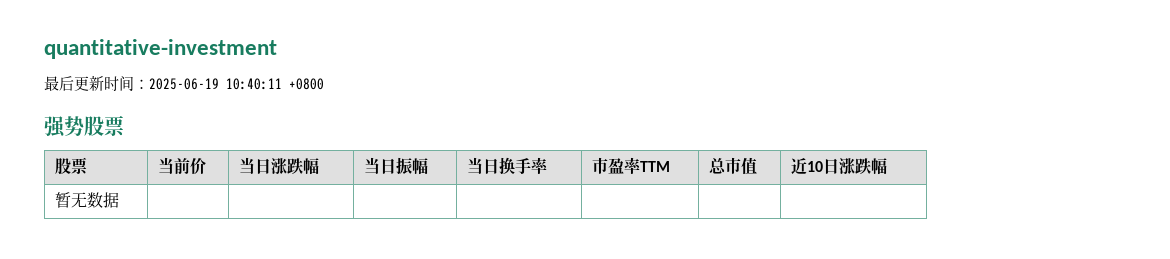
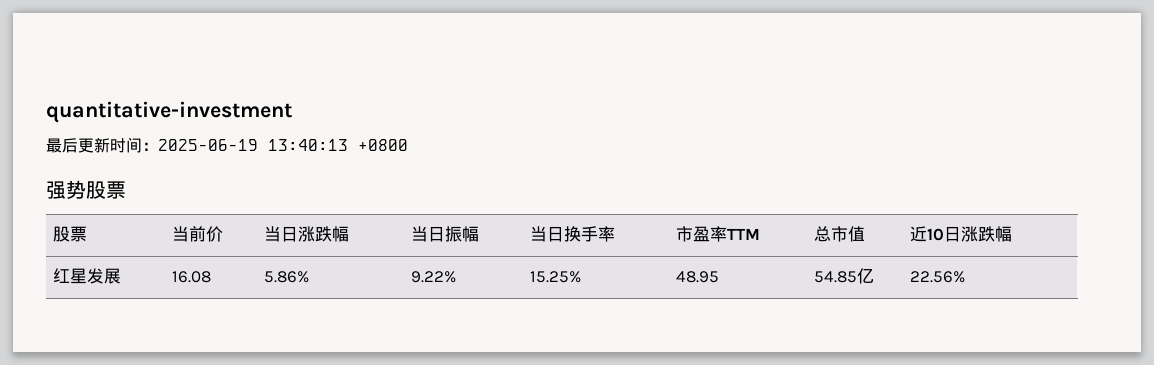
[226,78,282,90] 10:40:11 -> [268,139,348,151] 13:40:13
[54,192,119,208] 暂无数据 | | | | | | | -> [53,268,122,284] [172,271,212,283] [264,271,310,283] [411,271,457,283] [530,271,582,283] [676,271,720,283] [814,268,875,284] [910,271,966,283] 红星发展 | 16.08 | 5.86% | 9.22% | 15.25% | 48.95 | 54.85亿 | 22.56%

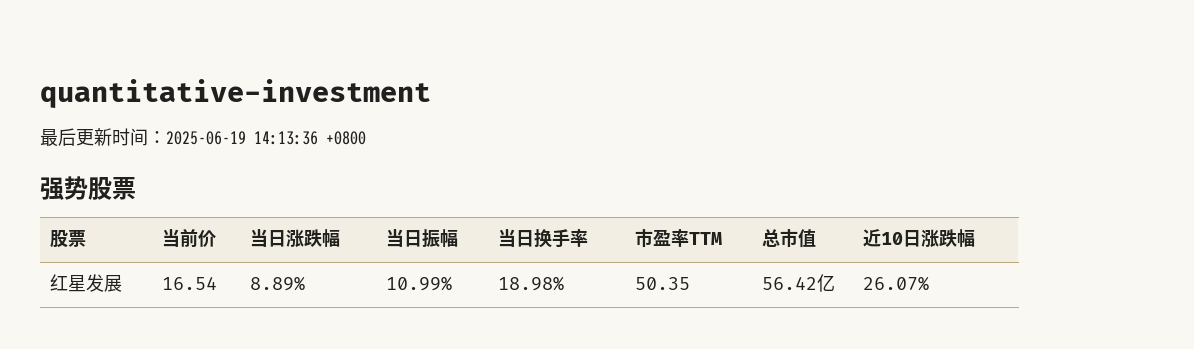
[268,139,348,151] 13:40:13 -> [254,131,318,145] 14:13:36
[172,271,212,283] [264,271,310,283] [411,271,457,283] [530,271,582,283] [676,271,720,283] [814,271,858,283] 16.08 | 5.86% | 9.22% | 15.25% | 48.95 | 54.85 -> [162,277,218,290] [250,276,306,291] [386,276,453,291] [498,276,565,291] [635,277,691,290] [762,277,818,290] 16.54 | 8.89% | 10.99% | 18.98% | 50.35 | 56.42
[910,271,966,283] 22.56% -> [863,276,930,291] 26.07%

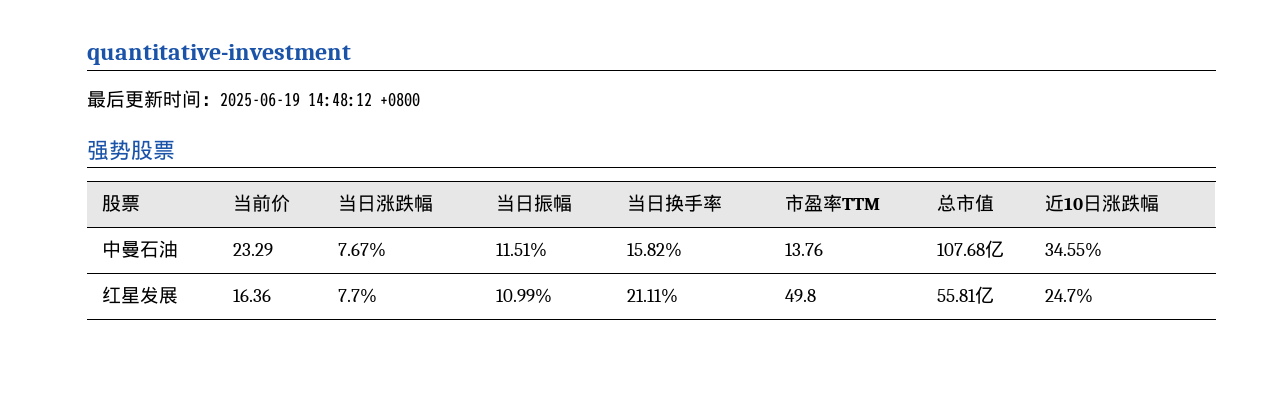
[254,131,318,145] 14:13:36 -> [308,92,372,107] 14:48:12
(976, 238) none -> [101,240,178,258] [232,243,273,256] [337,242,386,257] [495,242,547,257] [626,242,682,257] [784,243,823,256] [936,240,1004,258] [1044,242,1102,257] // 中曼石油 | 23.29 | 7.67% | 11.51% | 15.82% | 13.76 | 107.68亿 | 34.55%
[162,277,218,290] [250,276,306,291] 16.54 | 8.89% -> [232,289,271,302] [337,288,377,303] 16.36 | 7.7%
[498,276,565,291] [635,277,691,290] [762,274,836,292] [863,276,930,291] 18.98% | 50.35 | 56.42亿 | 26.07% -> [626,288,678,303] [784,289,816,302] [936,286,994,304] [1044,288,1093,303] 21.11% | 49.8 | 55.81亿 | 24.7%

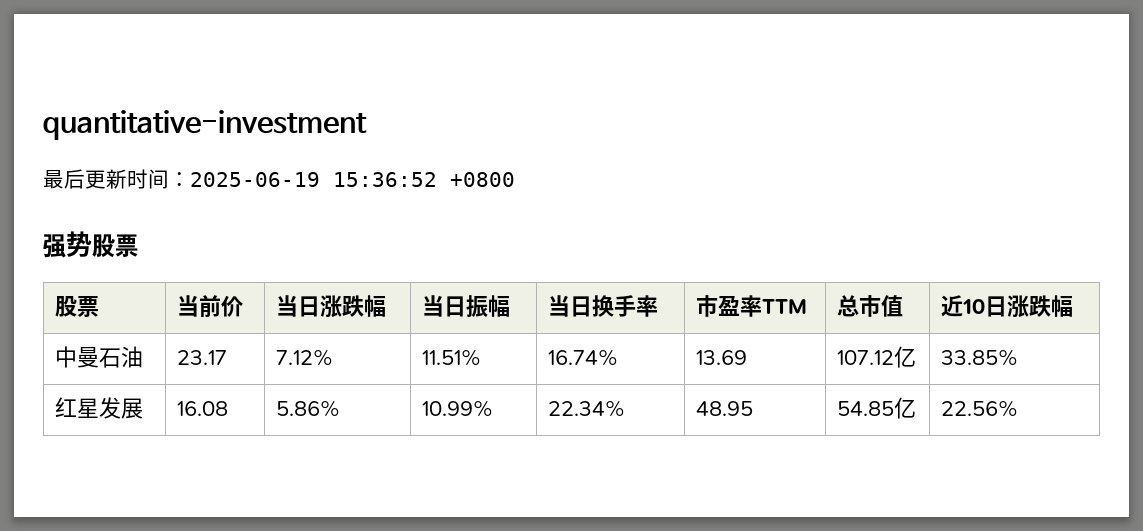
[308,92,372,107] 14:48:12 -> [333,172,437,187] 15:36:52
[232,243,273,256] [337,242,386,257] 23.29 | 7.67% -> [177,350,228,365] [276,349,334,366] 23.17 | 7.12%
[626,242,682,257] [784,243,823,256] [936,240,1004,258] [1044,242,1102,257] 15.82% | 13.76 | 107.68亿 | 34.55% -> [548,349,619,366] [696,350,748,365] [837,346,917,368] [941,349,1019,366] 16.74% | 13.69 | 107.12亿 | 33.85%
[232,289,271,302] [337,288,377,303] 16.36 | 7.7% -> [177,401,229,416] [276,400,341,417] 16.08 | 5.86%
[626,288,678,303] [784,289,816,302] [936,286,994,304] [1044,288,1093,303] 21.11% | 49.8 | 55.81亿 | 24.7% -> [548,400,626,417] [696,401,754,416] [837,397,917,419] [941,400,1019,417] 22.34% | 48.95 | 54.85亿 | 22.56%

